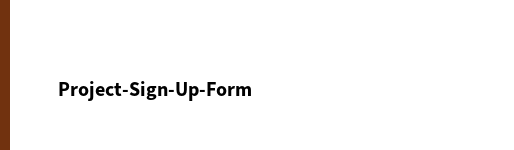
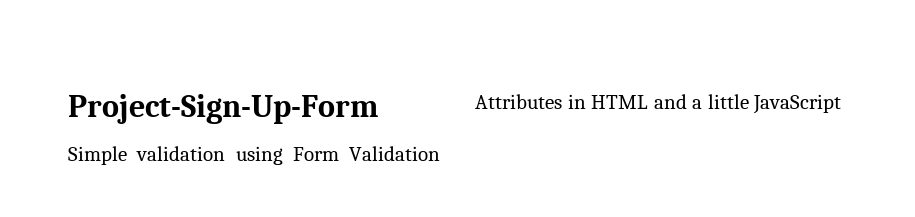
(252, 91) none -> [68,146,440,165] [475,94,842,114] // Simple validation using Form Validation Attributes in HTML and a little JavaScript

